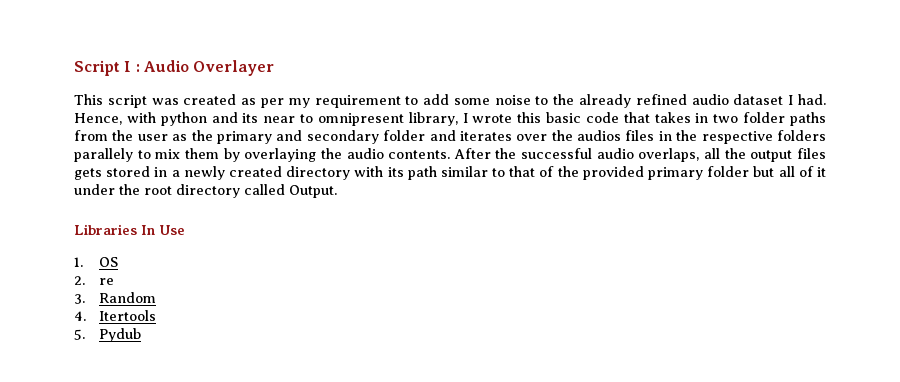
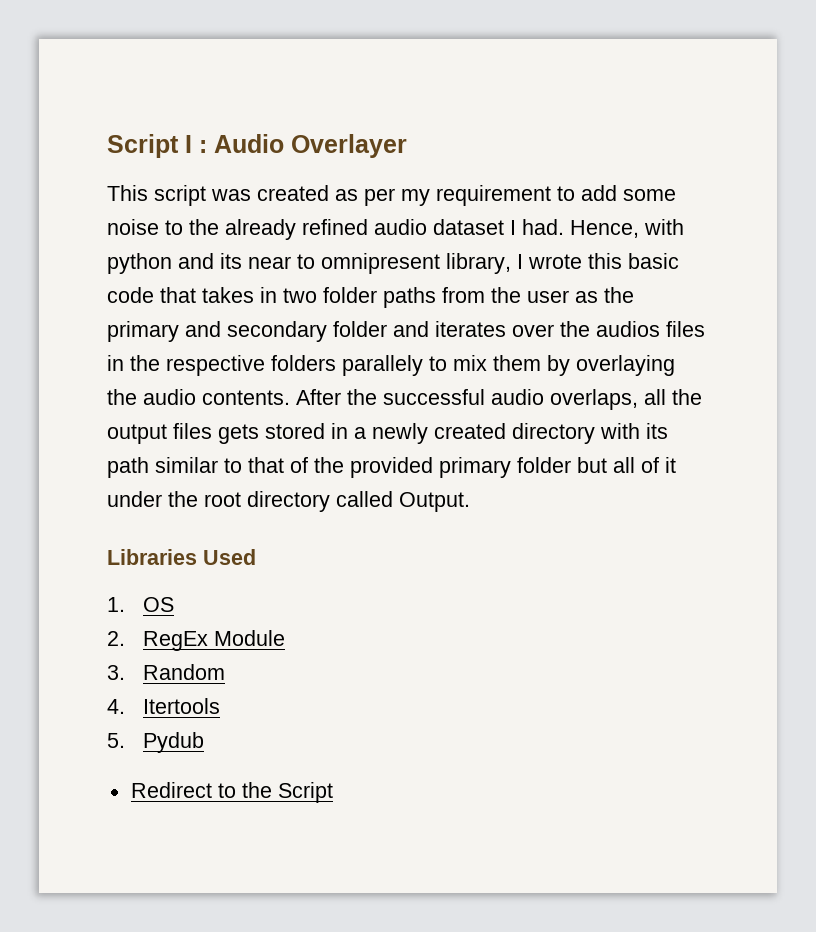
[141,225,185,235] In Use -> [203,549,256,565] Used
[98,278,114,285] re -> [142,630,285,651] RegEx Module
(141, 335) none -> [130,782,333,803] // Redirect to the Script

